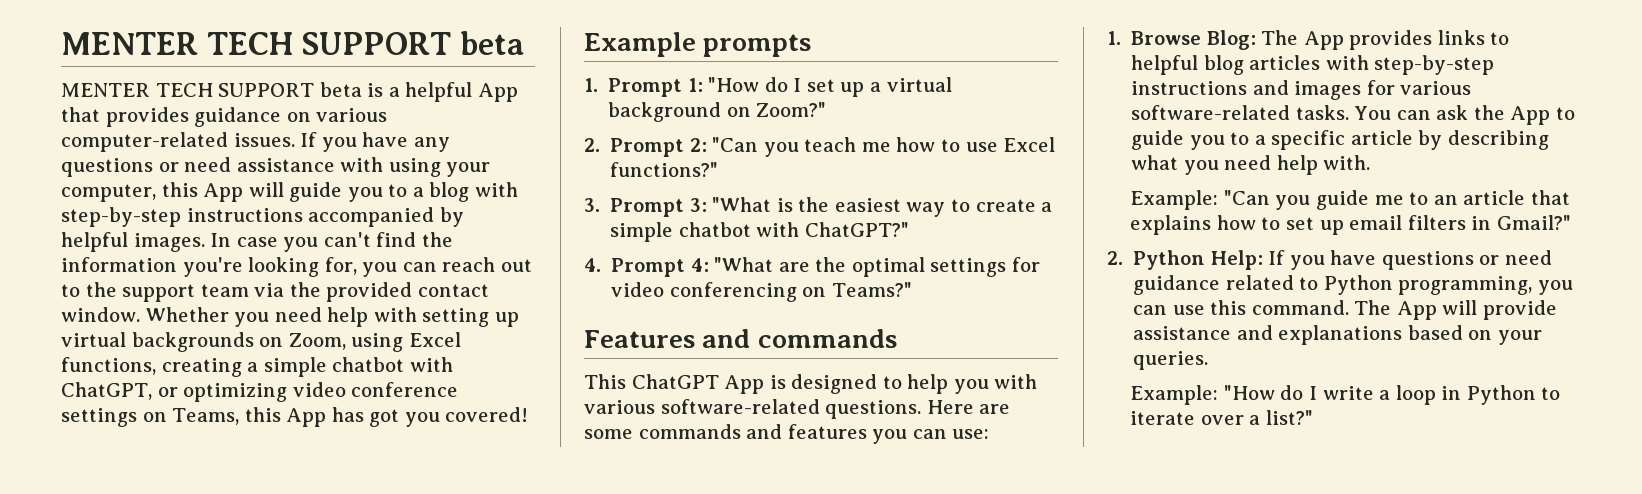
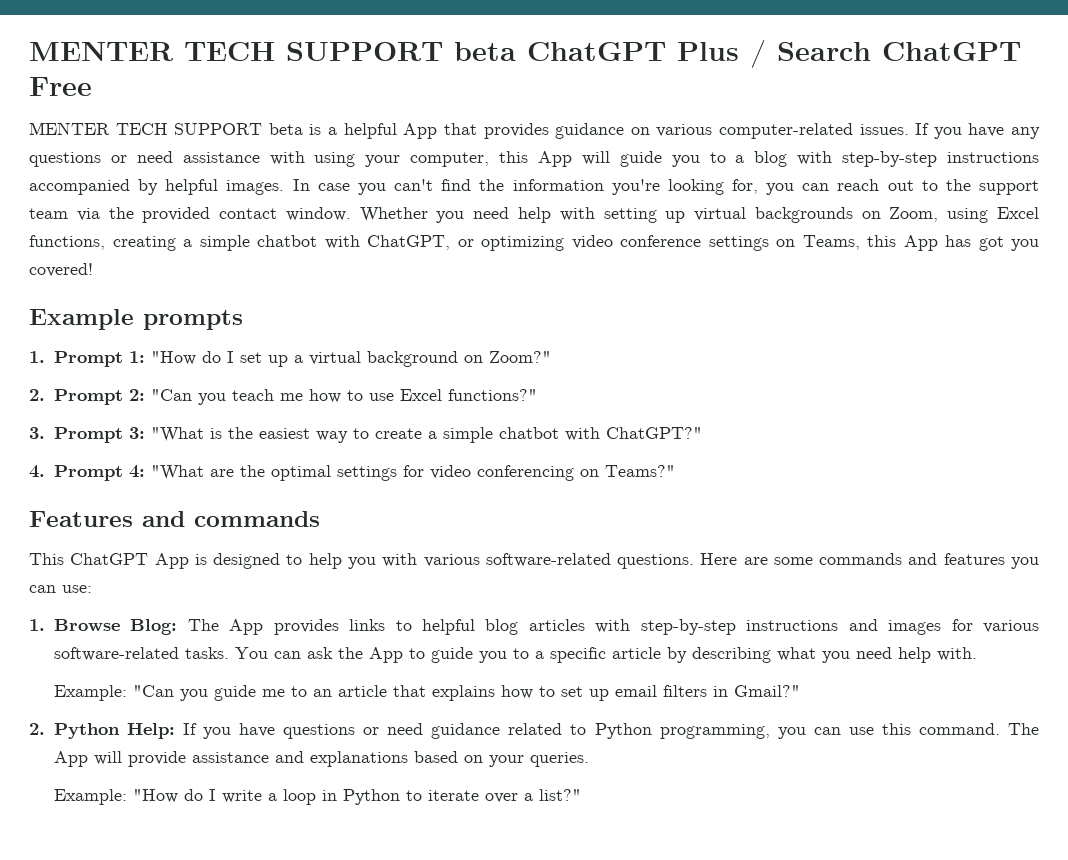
[61,31,524,55] MENTER TECH SUPPORT beta -> [29,40,1021,68] [29,77,92,96] MENTER TECH SUPPORT beta ChatGPT Plus / Search ChatGPT Free

